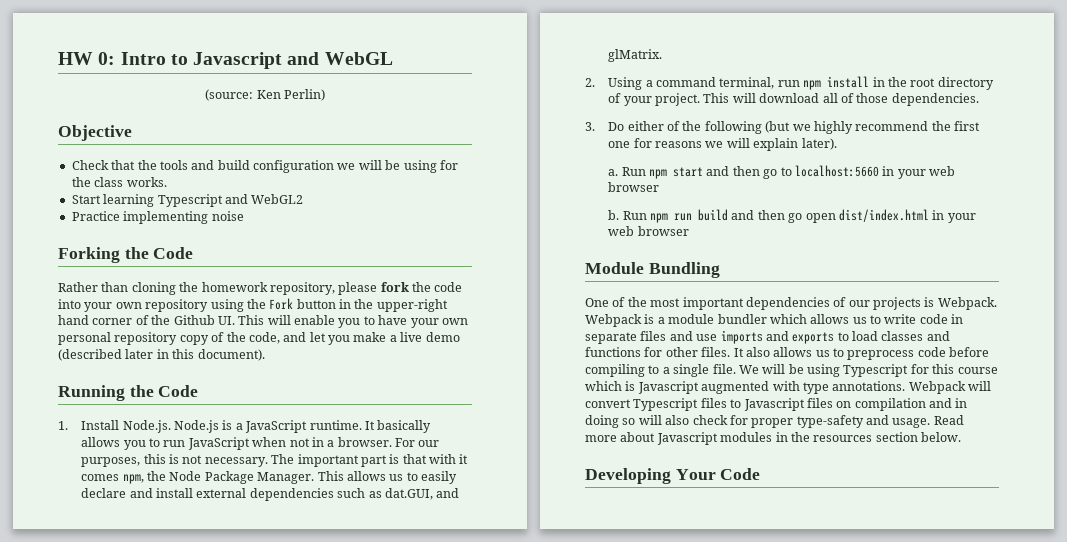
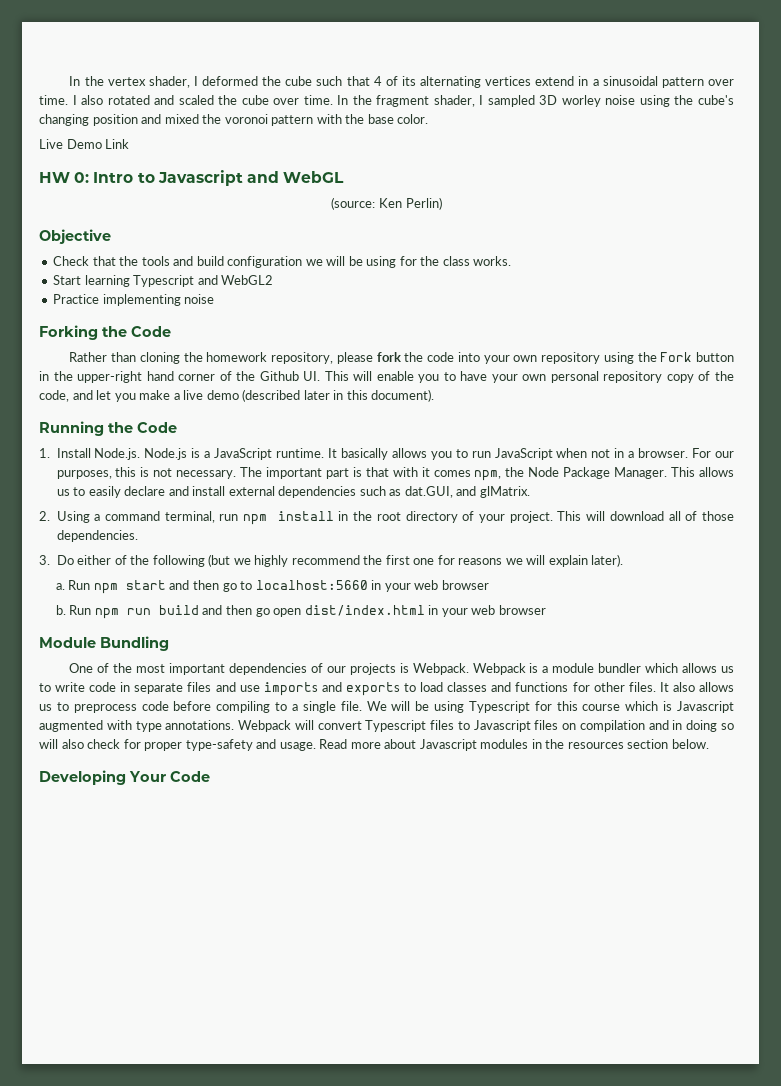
(58, 58) none -> [69,76,734,88] [39,95,734,107] [39,114,429,126] [39,139,130,149] In the vertex shader, I deformed the cube such that 4 of its alternating vertices extend in a sinusoidal pattern over time. I also rotated and scaled the cube over time. In the fragment shader, I sampled 3D worley noise using the cube's changing position and mixed the voronoi pattern with the base color. // Live Demo Link //

